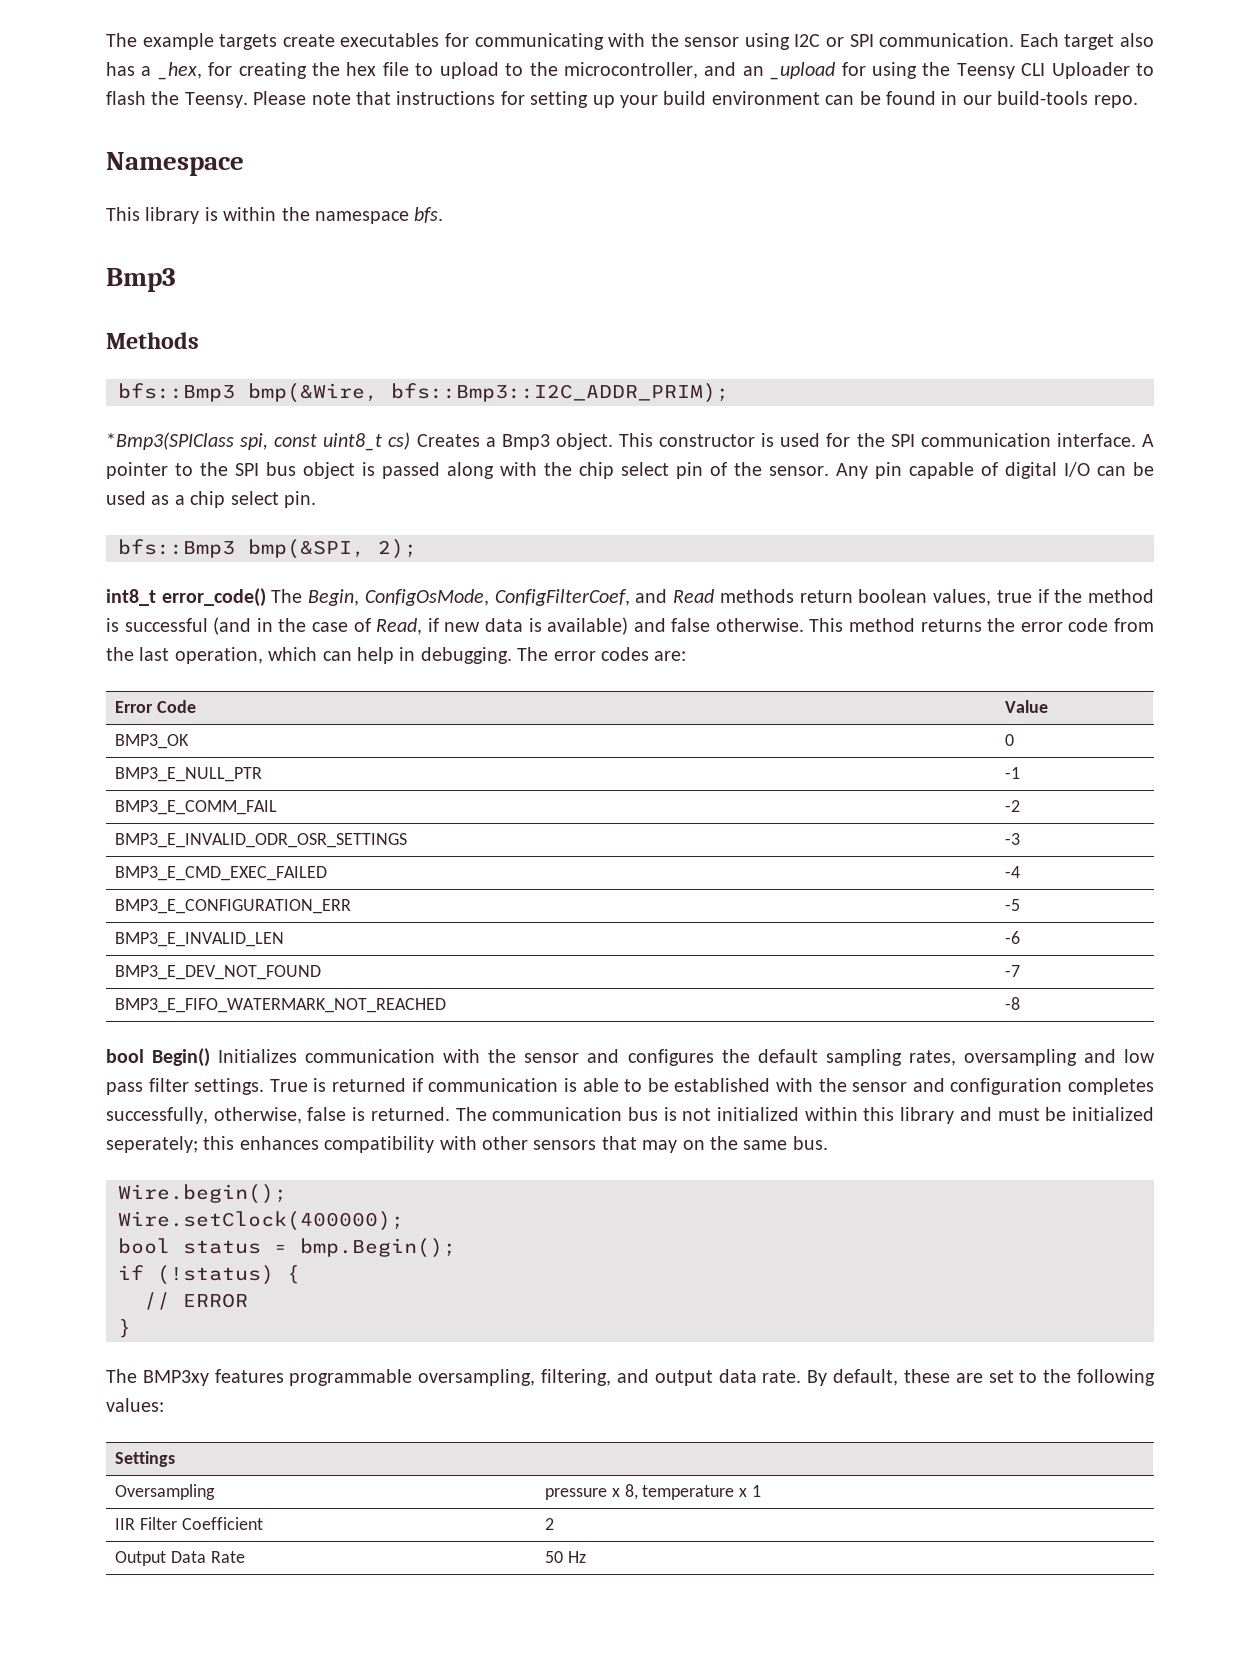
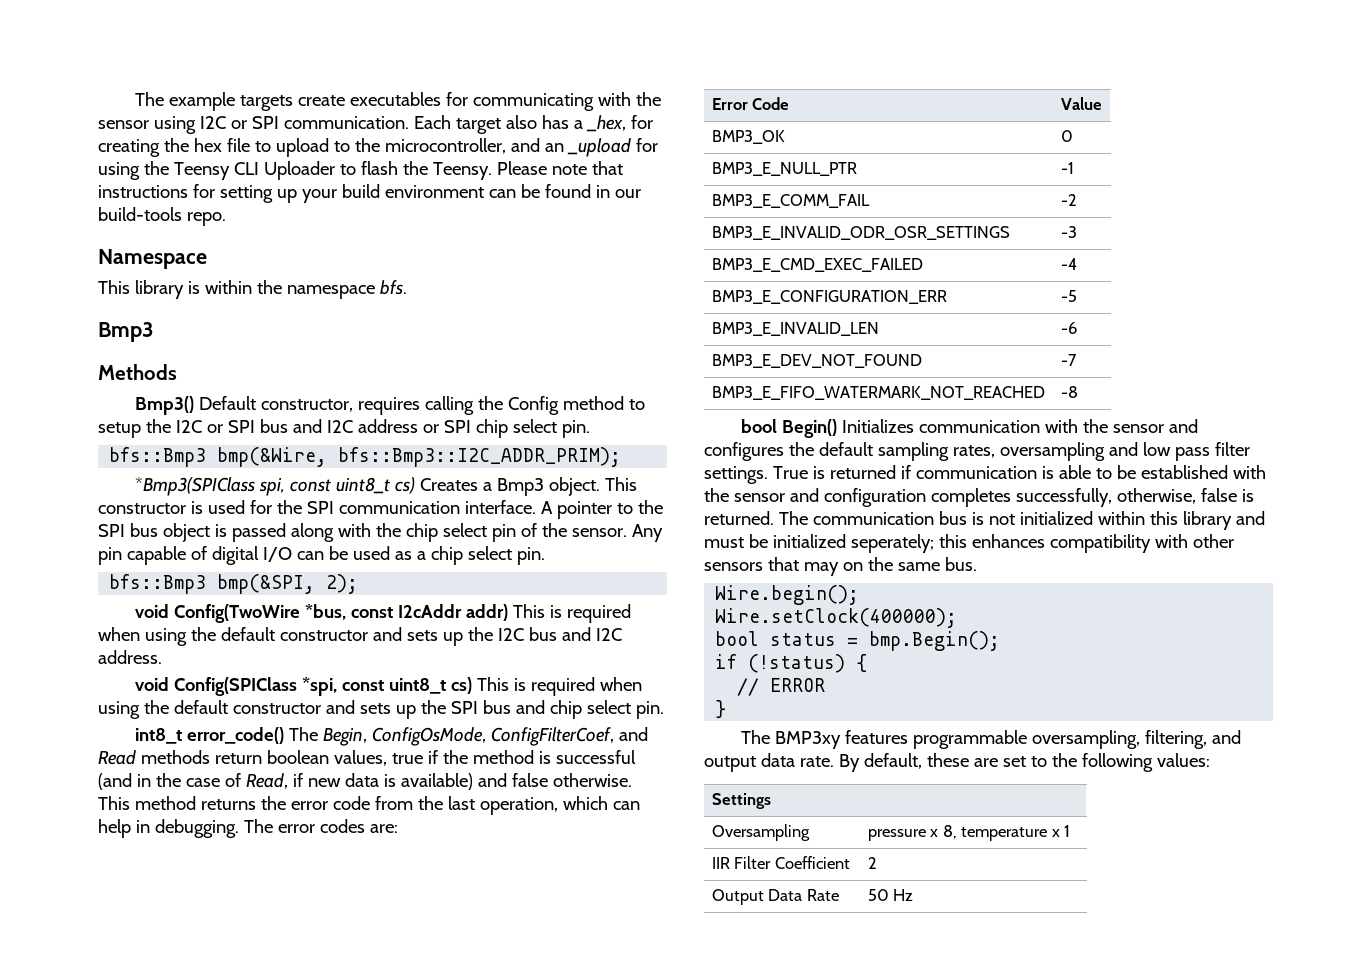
(199, 340) none -> [135,396,646,415] [98,419,590,438] // Bmp3() Default constructor, requires calling the Config method to setup the I2C or SPI bus and I2C address or SPI chip select pin.
(417, 549) none -> [135,604,632,623] [98,627,622,646] [98,650,162,664] [135,677,643,696] [98,700,664,719] // void Config(TwoWire *bus, const I2cAddr addr) This is required when using the default constructor and sets up the I2C bus and I2C address. // void Config(SPIClass *spi, const uint8_t cs) This is required when using the default constructor and sets up the SPI bus and chip select pin.

